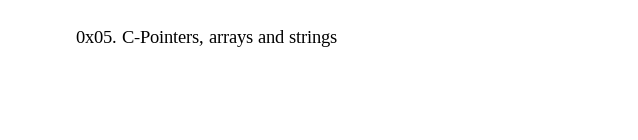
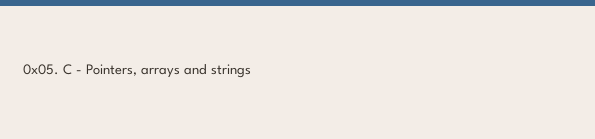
[122,31,204,46] C-Pointers, -> [63,64,137,76] C - Pointers,

